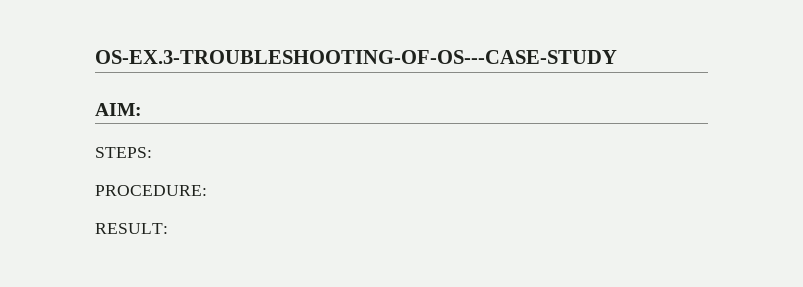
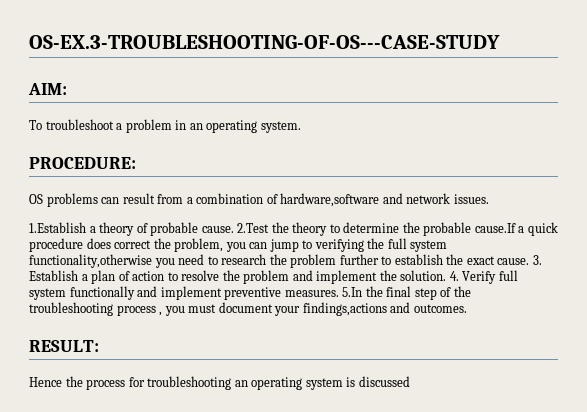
[95,147,152,158] [95,185,207,196] [95,223,168,234] STEPS: // PROCEDURE: // RESULT: -> [29,119,301,133] [29,157,136,169] [29,193,489,207] [29,222,558,236] [29,238,448,252] [29,254,542,268] [29,270,518,284] [29,286,471,300] [29,302,467,316] [29,340,99,352] [29,376,410,390] To troubleshoot a problem in an operating system. // PROCEDURE: // OS problems can result from a combination of hardware,software and network issues. // 1.Establish a theory of probable cause. 2.Test the theory to determine the probable cause.If a quick procedure does correct the problem, you can jump to verifying the full system functionality,otherwise you need to research the problem further to establish the exact cause. 3. Establish a plan of action to resolve the problem and implement the solution. 4. Verify full system functionally and implement preventive measures. 5.In the final step of the troubleshooting process , you must document your findings,actions and outcomes. // RESULT: // Hence the process for troubleshooting an operating system is discussed

